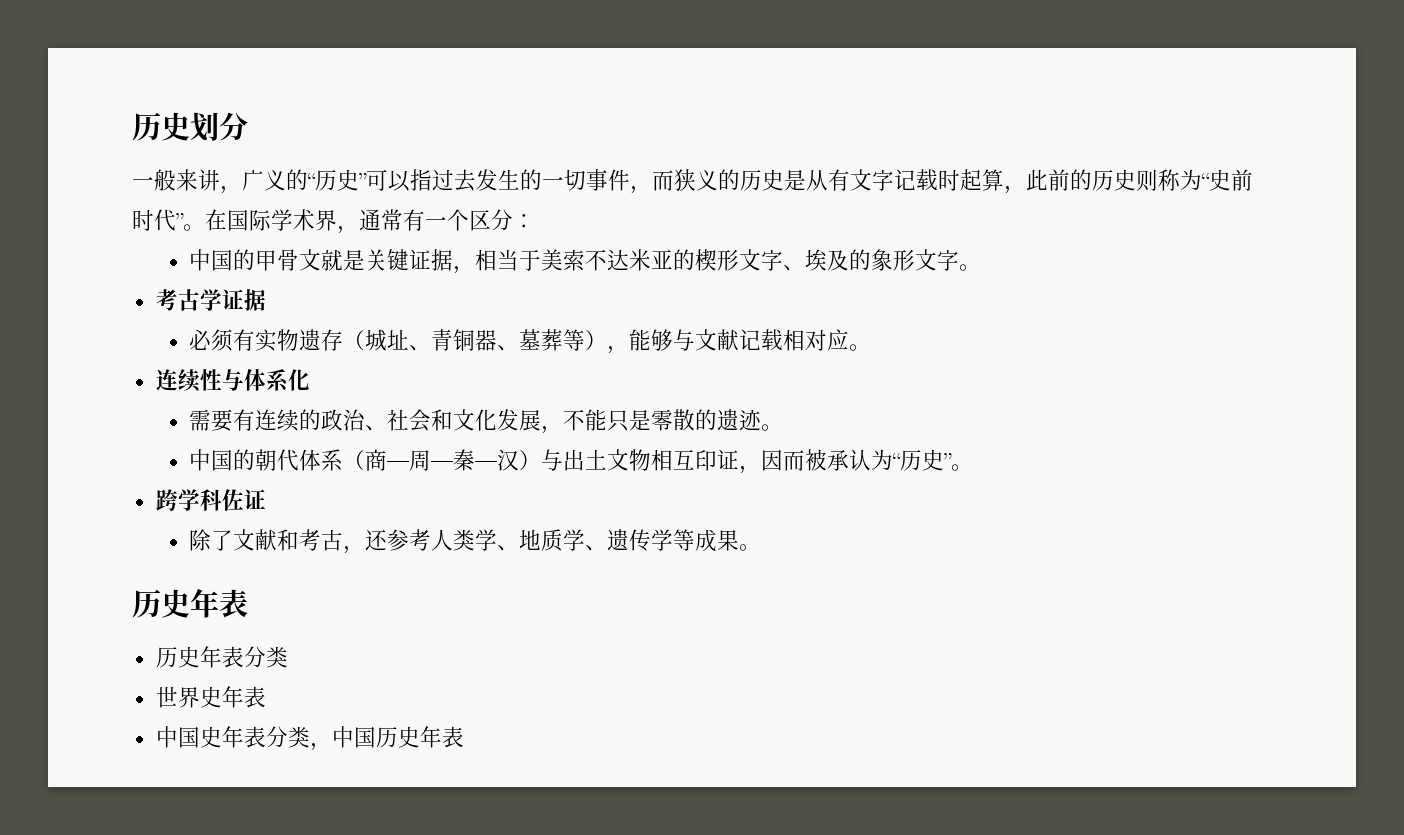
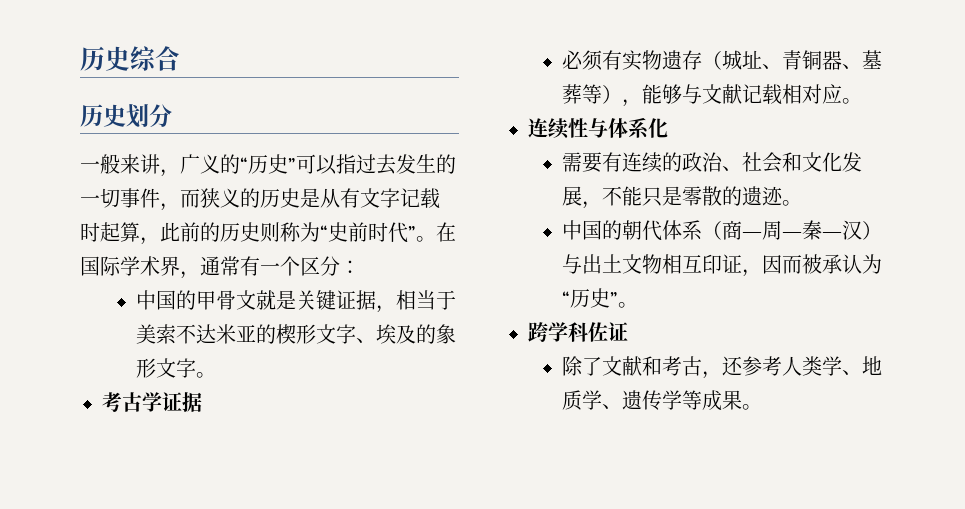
[132,112,190,141] 历史 -> [80,46,180,71] [80,104,126,127] 历史综合 // 历史
[132,589,248,618] [155,646,288,668] [155,686,266,708] [155,726,464,751] // 历史年表 // 历史年表分类 // 世界史年表 // 中国史年表分类，中国历史年表 -> (763, 407) none

